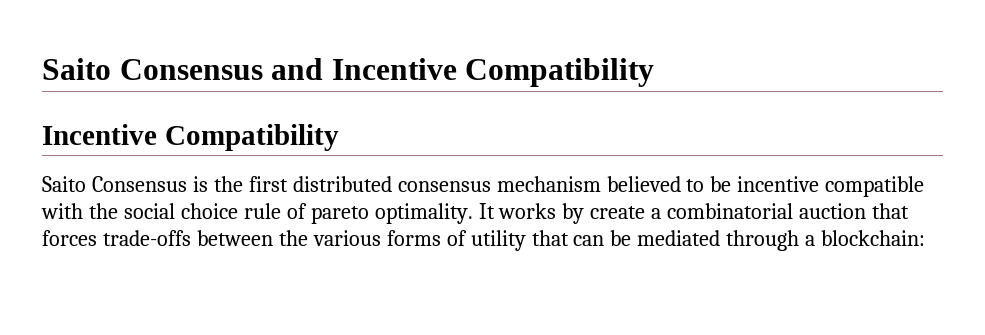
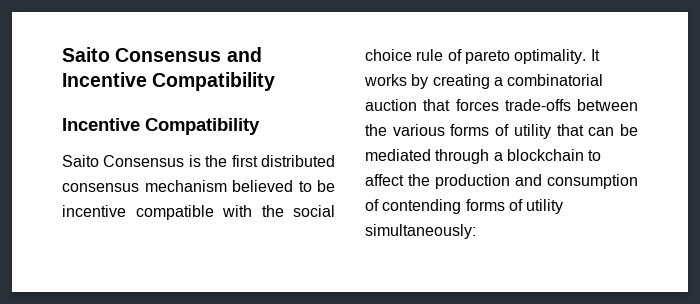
[590,206,646,219] create -> [432,74,490,89] creating
[821,230,926,246] blockchain: -> [506,149,602,161] [365,174,638,189] [365,199,564,214] [365,224,476,239] blockchain to affect the production and consumption of contending forms of utility simultaneously:

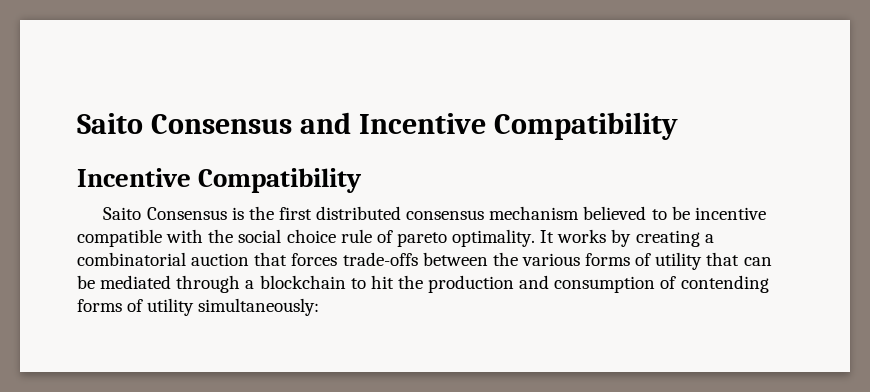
[365,174,404,186] affect -> [370,275,394,289] hit

